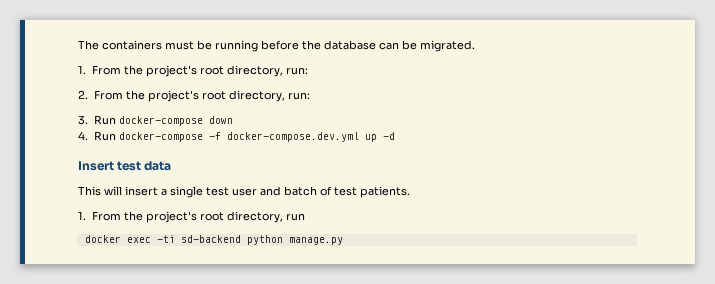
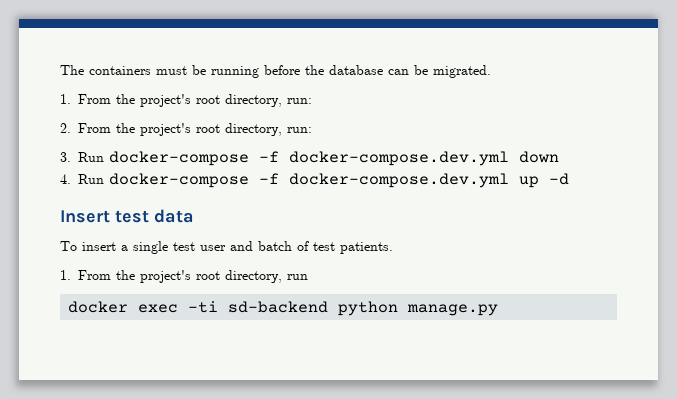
(203, 121) none -> [259,151,509,166] -f docker-compose.dev.yml
[78,186,122,196] This will -> [60,241,77,251] To

